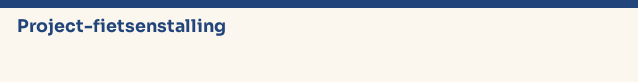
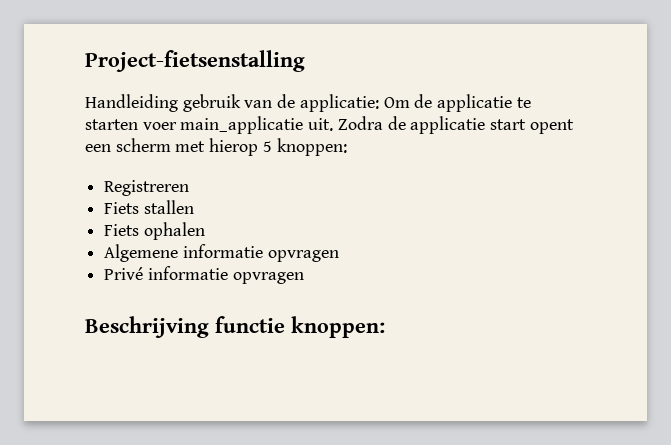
(226, 27) none -> [85,94,531,112] [85,116,574,134] [85,138,347,156] [104,180,190,196] [104,200,194,214] [104,222,205,240] [104,244,339,262] [104,266,304,284] [85,316,385,338] // Handleiding gebruik van de applicatie: Om de applicatie te starten voer main_applicatie uit. Zodra de applicatie start opent een scherm met hierop 5 knoppen: // Registreren // Fiets stallen // Fiets ophalen // Algemene informatie opvragen // Privé informatie opvragen // Beschrijving functie knoppen:

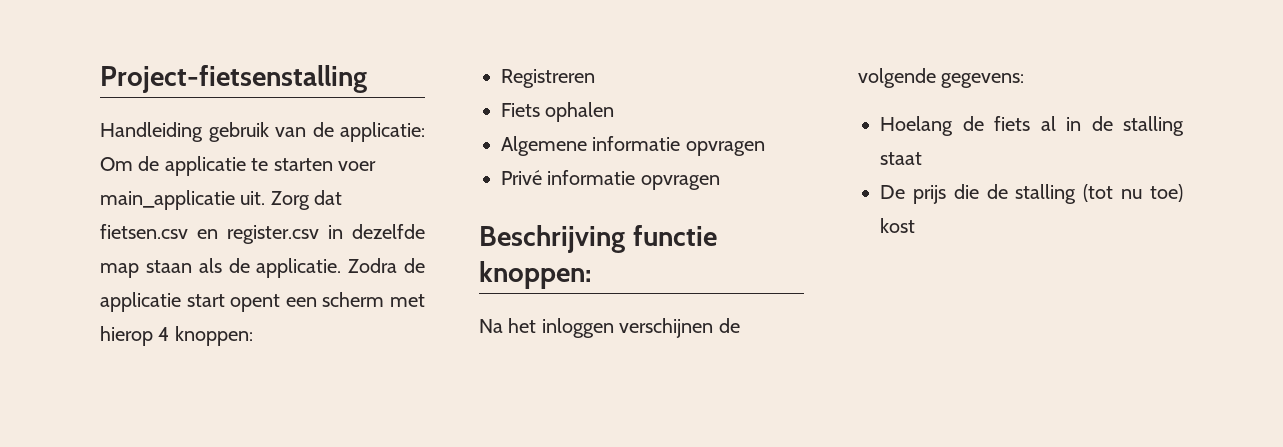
(334, 124) none -> [270,190,343,210] [100,224,425,244] [100,258,342,278] Zorg dat fietsen.csv en register.csv in dezelfde map staan als de applicatie.
[262,141,272,152] 5 -> [158,327,170,341] 4
[104,200,194,214] // Fiets stallen -> (595, 78) none
(385, 327) none -> [479,318,740,338] [858,68,1025,88] [880,116,1184,136] [880,152,922,165] [880,184,1183,204] [880,218,915,233] // Na het inloggen verschijnen de volgende gegevens: // Hoelang de fiets al in de stalling staat // De prijs die de stalling (tot nu toe) kost

